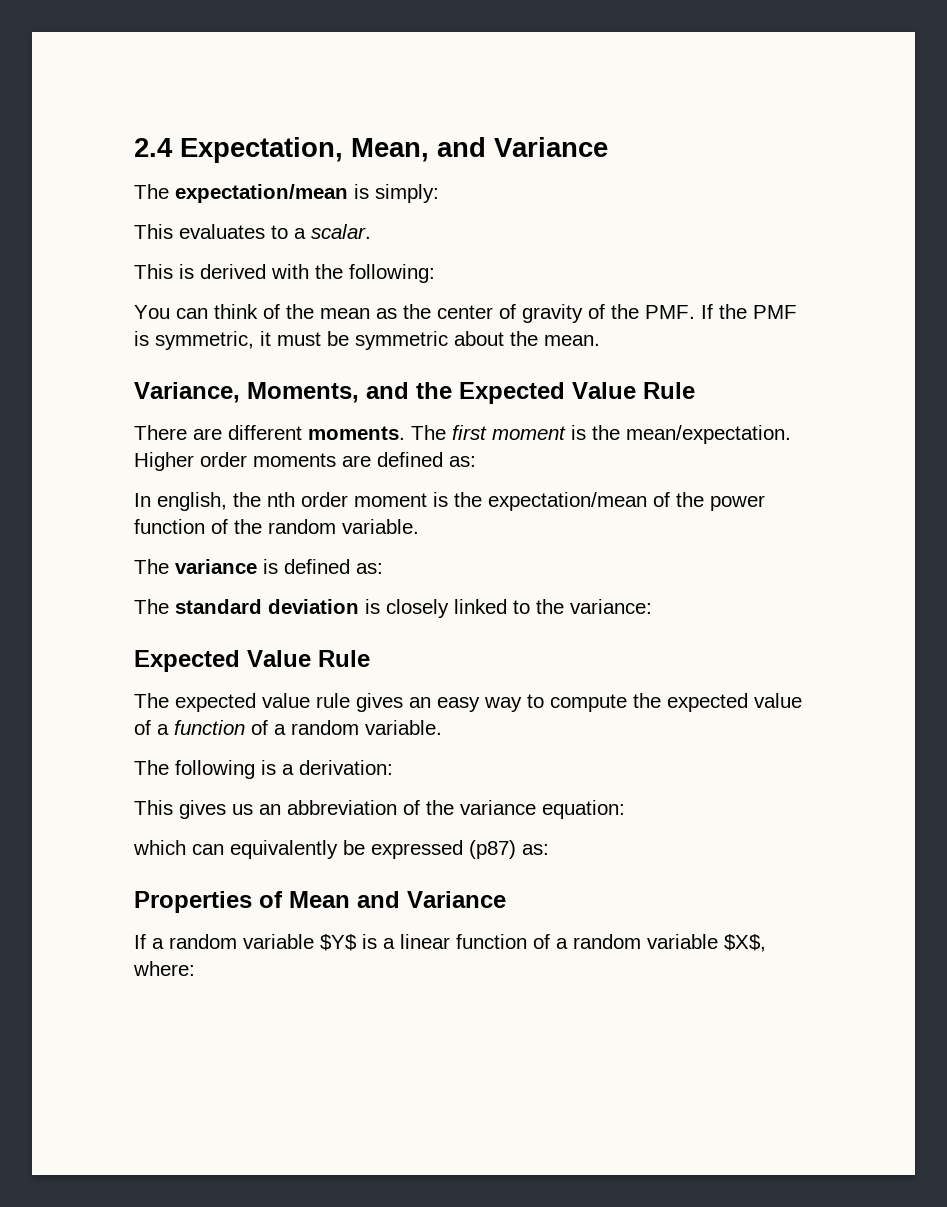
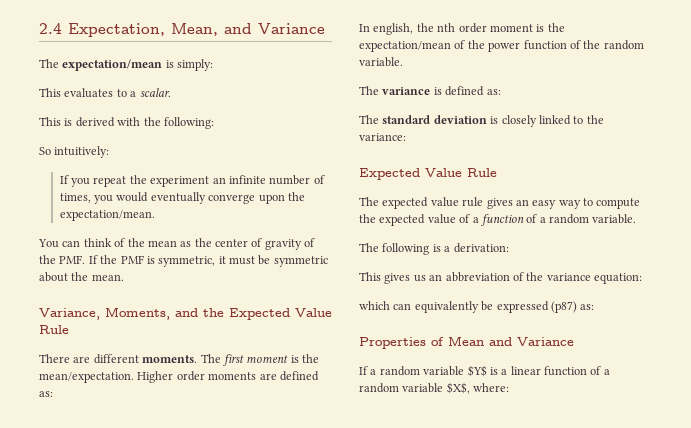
(435, 273) none -> [39,146,110,158] [59,175,325,187] [59,192,305,204] [59,210,155,221] // So intuitively: // If you repeat the experiment an infinite number of times, you would eventually converge upon the expectation/mean.

